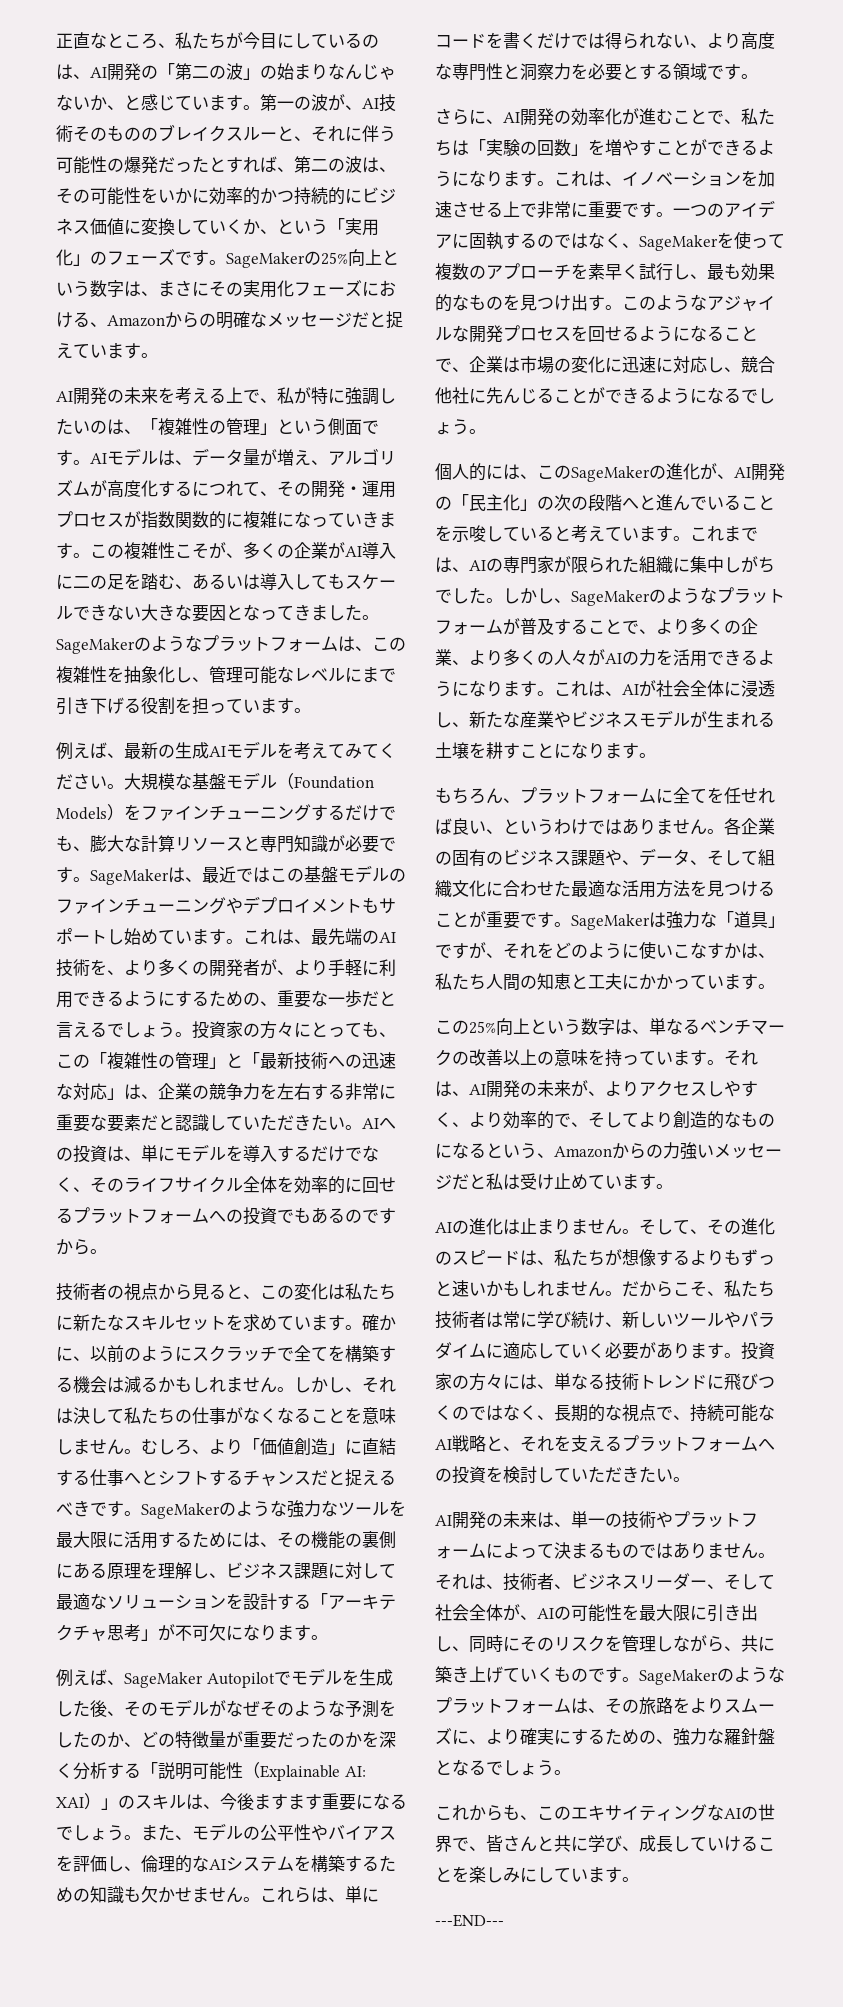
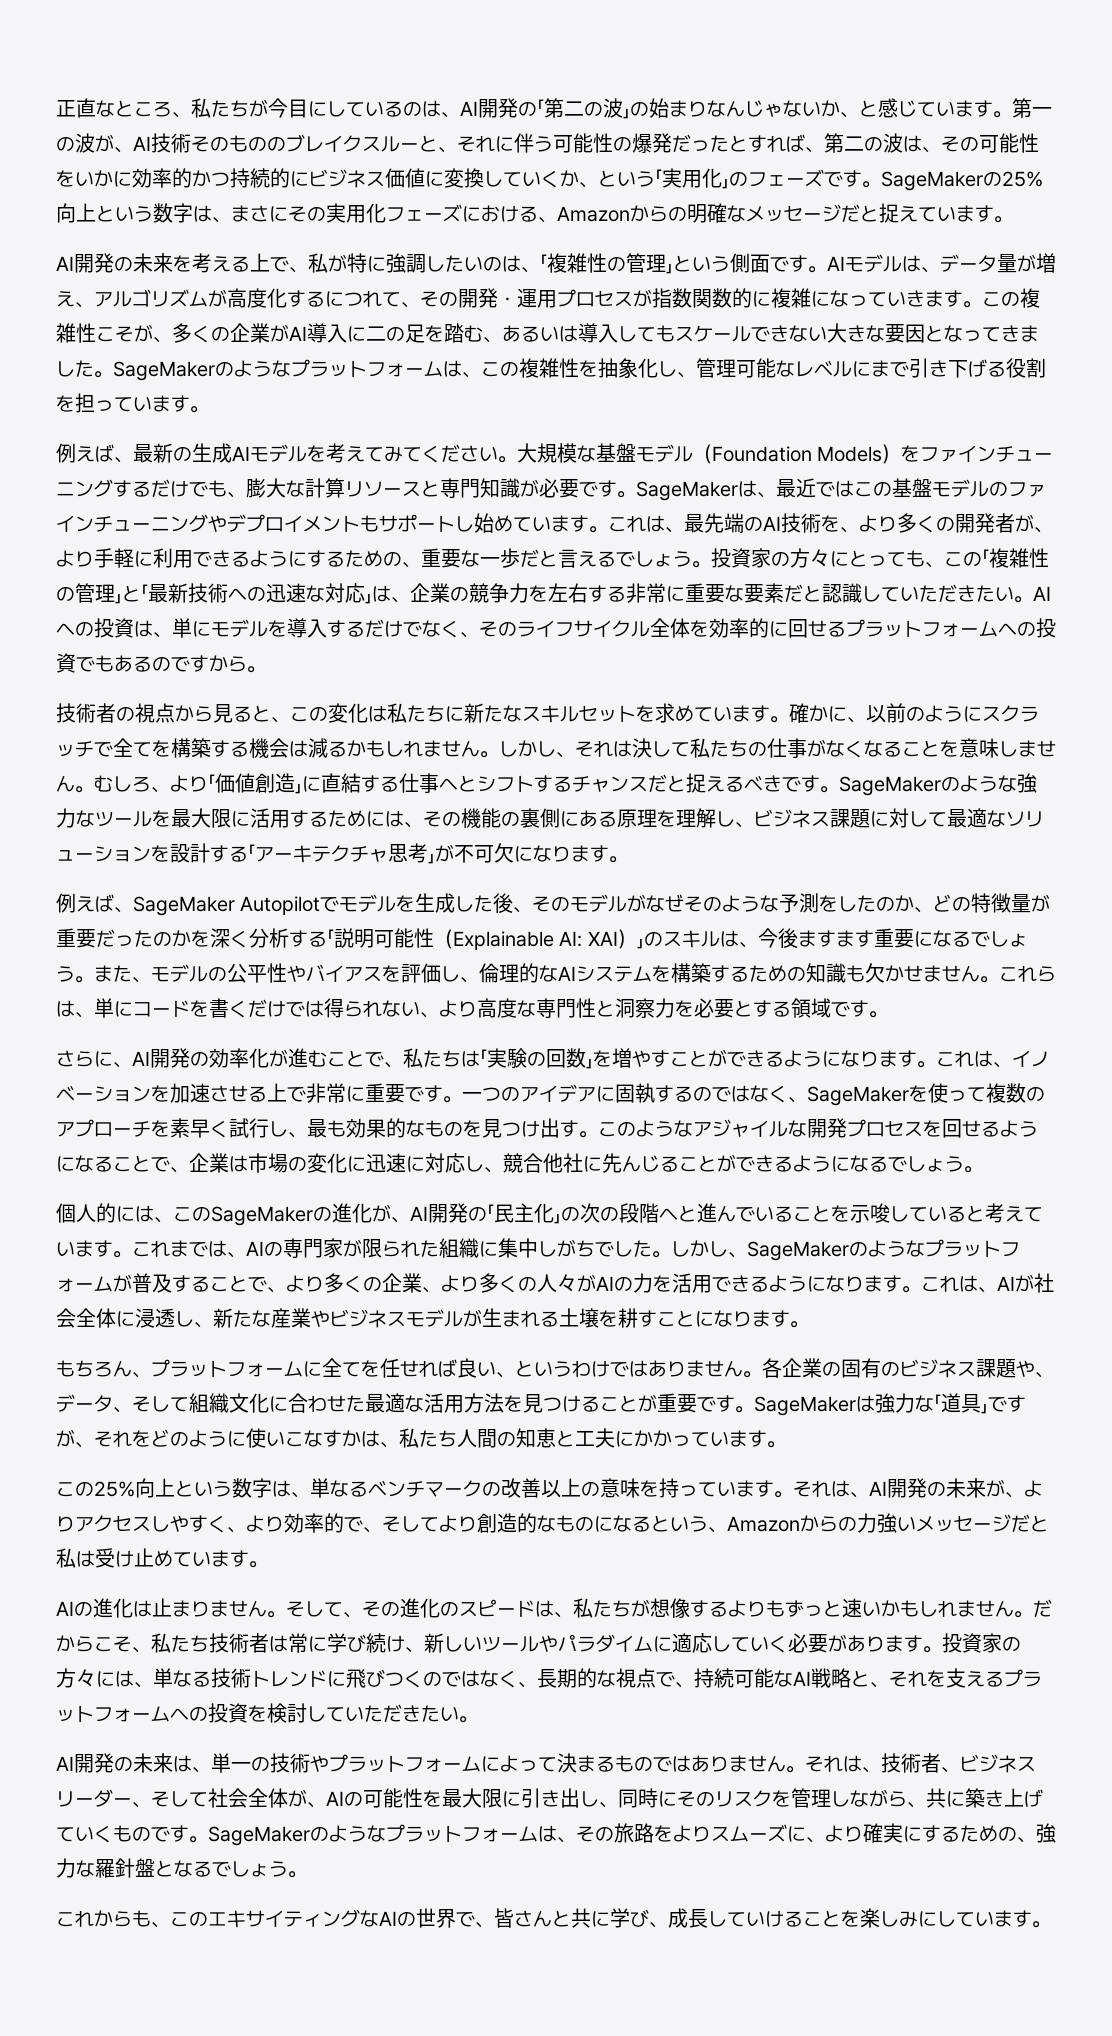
[435,1914,504,1927] // ---END--- -> (1051, 1924) none

